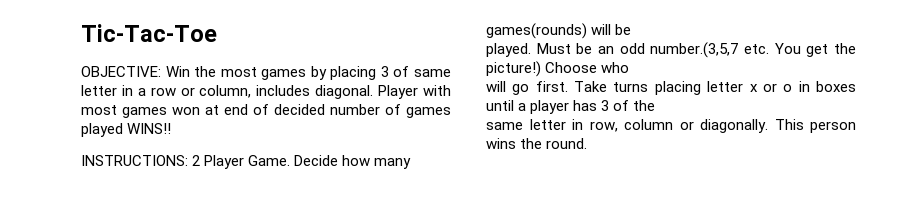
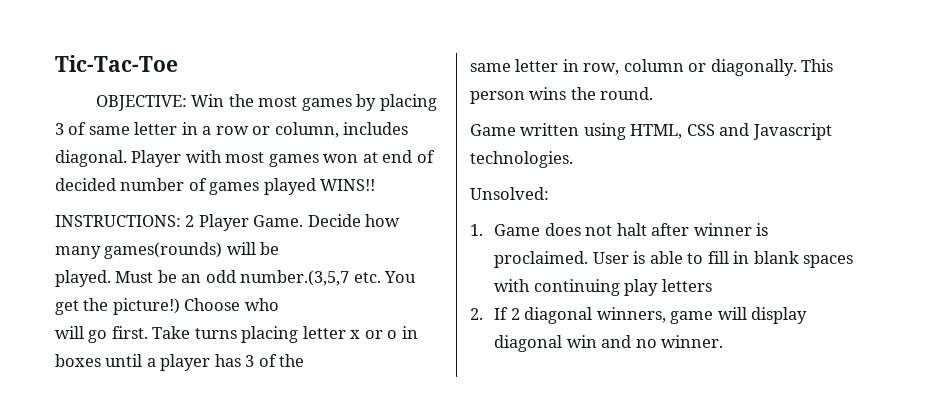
(588, 143) none -> [470,123,832,140] [470,151,573,168] [470,187,549,200] [470,223,769,236] [494,251,853,268] [494,279,712,296] [470,307,808,324] [494,335,724,352] // Game written using HTML, CSS and Javascript technologies. // Unsolved: // 1. Game does not halt after winner is proclaimed. User is able to fill in blank spaces with continuing play letters // 2. If 2 diagonal winners, game will display diagonal win and no winner.

